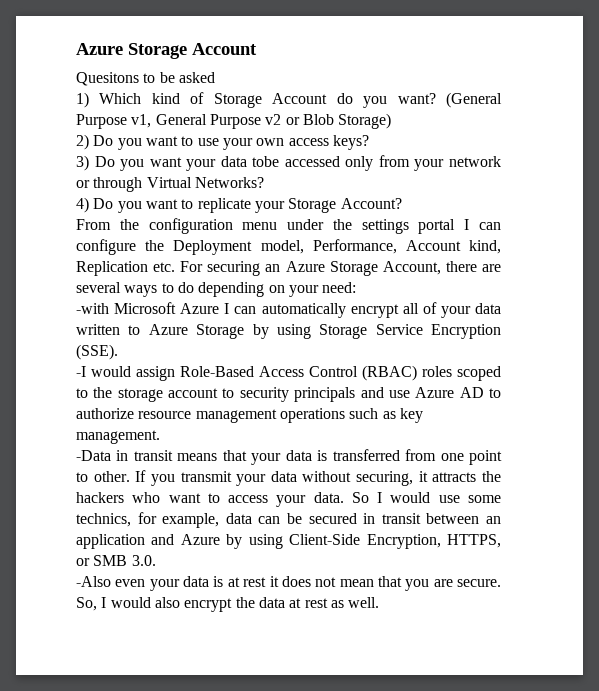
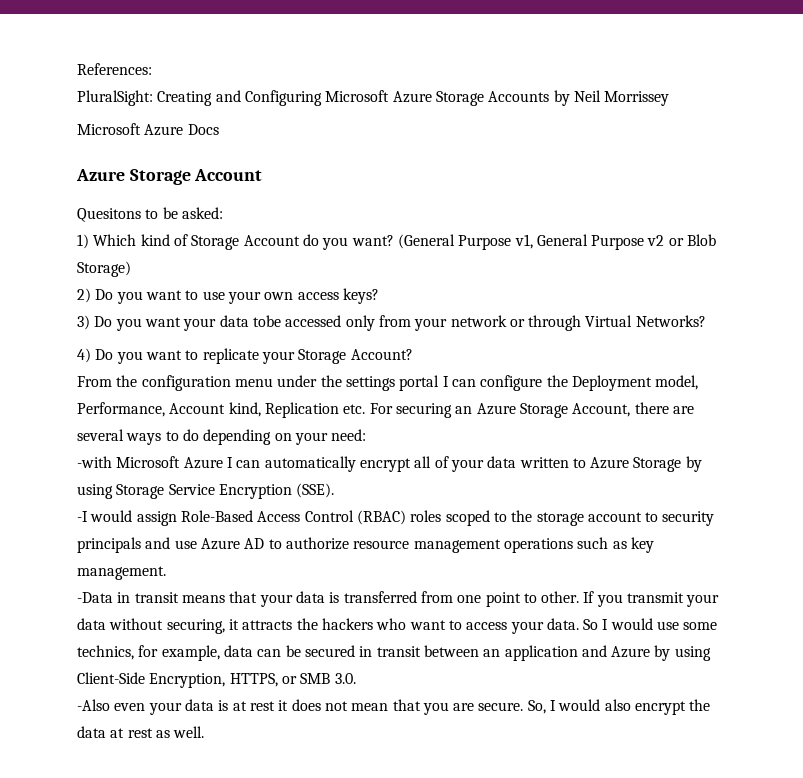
(76, 49) none -> [77,63,152,75] [77,90,670,106] [77,123,219,136] References: // PluralSight: Creating and Configuring Microsoft Azure Storage Accounts by Neil Morrissey // Microsoft Azure Docs //
[178,72,215,83] asked -> [181,207,223,219] asked:

